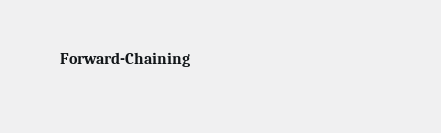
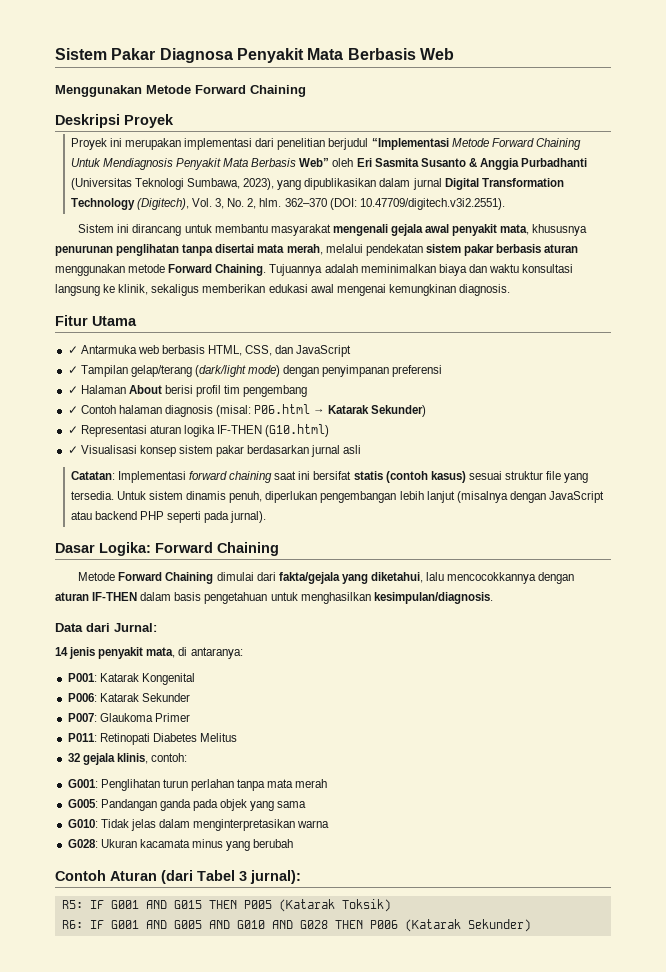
[60,52,190,67] Forward-Chaining -> [55,48,454,63] [55,85,306,97] [55,114,174,128] [70,138,581,150] [70,158,588,170] [70,178,564,190] [70,198,505,210] [78,224,588,236] [55,244,579,256] [55,264,574,276] [55,284,510,296] [55,315,137,326] [67,345,352,357] [67,365,443,377] [67,385,308,397] [67,404,427,417] [67,424,330,437] [67,445,362,457] [70,471,589,483] [70,491,605,503] [70,511,267,523] [55,542,279,556] [78,572,575,584] [55,592,493,604] [55,623,157,632] [55,647,243,659] [67,673,195,685] [67,693,190,702] [67,713,190,722] [67,733,237,745] [67,753,187,765] [67,779,328,791] [67,799,307,811] [67,819,330,831] [67,839,294,851] [55,870,301,884] [61,899,391,912] [61,919,531,932] Sistem Pakar Diagnosa Penyakit Mata Berbasis Web // Menggunakan Metode Forward Chaining // Deskripsi Proyek // Proyek ini merupakan implementasi dari penelitian berjudul “Implementasi Metode Forward Chaining Untuk Mendiagnosis Penyakit Mata Berbasis Web” oleh Eri Sasmita Susanto & Anggia Purbadhanti (Universitas Teknologi Sumbawa, 2023), yang dipublikasikan dalam jurnal Digital Transformation Technology (Digitech), Vol. 3, No. 2, hlm. 362–370 (DOI: 10.47709/digitech.v3i2.2551). // Sistem ini dirancang untuk membantu masyarakat mengenali gejala awal penyakit mata, khususnya penurunan penglihatan tanpa disertai mata merah, melalui pendekatan sistem pakar berbasis aturan menggunakan metode Forward Chaining. Tujuannya adalah meminimalkan biaya dan waktu konsultasi langsung ke klinik, sekaligus memberikan edukasi awal mengenai kemungkinan diagnosis. // Fitur Utama // ✓ Antarmuka web berbasis HTML, CSS, dan JavaScript // ✓ Tampilan gelap/terang (dark/light mode) dengan penyimpanan preferensi // ✓ Halaman About berisi profil tim pengembang // ✓ Contoh halaman diagnosis (misal: P06.html → Katarak Sekunder) // ✓ Representasi aturan logika IF-THEN (G10.html) // ✓ Visualisasi konsep sistem pakar berdasarkan jurnal asli // Catatan: Implementasi forward chaining saat ini bersifat statis (contoh kasus) sesuai struktur file yang tersedia. Untuk sistem dinamis penuh, diperlukan pengembangan lebih lanjut (misalnya dengan JavaScript atau backend PHP seperti pada jurnal). // Dasar Logika: Forward Chaining // Metode Forward Chaining dimulai dari fakta/gejala yang diketahui, lalu mencocokkannya dengan aturan IF-THEN dalam basis pengetahuan untuk menghasilkan kesimpulan/diagnosis. // Data dari Jurnal: // 14 jenis penyakit mata, di antaranya: // P001: Katarak Kongenital // P006: Katarak Sekunder // P007: Glaukoma Primer // P011: Retinopati Diabetes Melitus // 32 gejala klinis, contoh: // G001: Penglihatan turun perlahan tanpa mata merah // G005: Pandangan ganda pada objek yang sama // G010: Tidak jelas dalam menginterpretasikan warna // G028: Ukuran kacamata minus yang berubah // Contoh Aturan (dari Tabel 3 jurnal): // R5: IF G001 AND G015 THEN P005 (Katarak Toksik) // R6: IF G001 AND G005 AND G010 AND G028 THEN P006 (Katarak Sekunder)

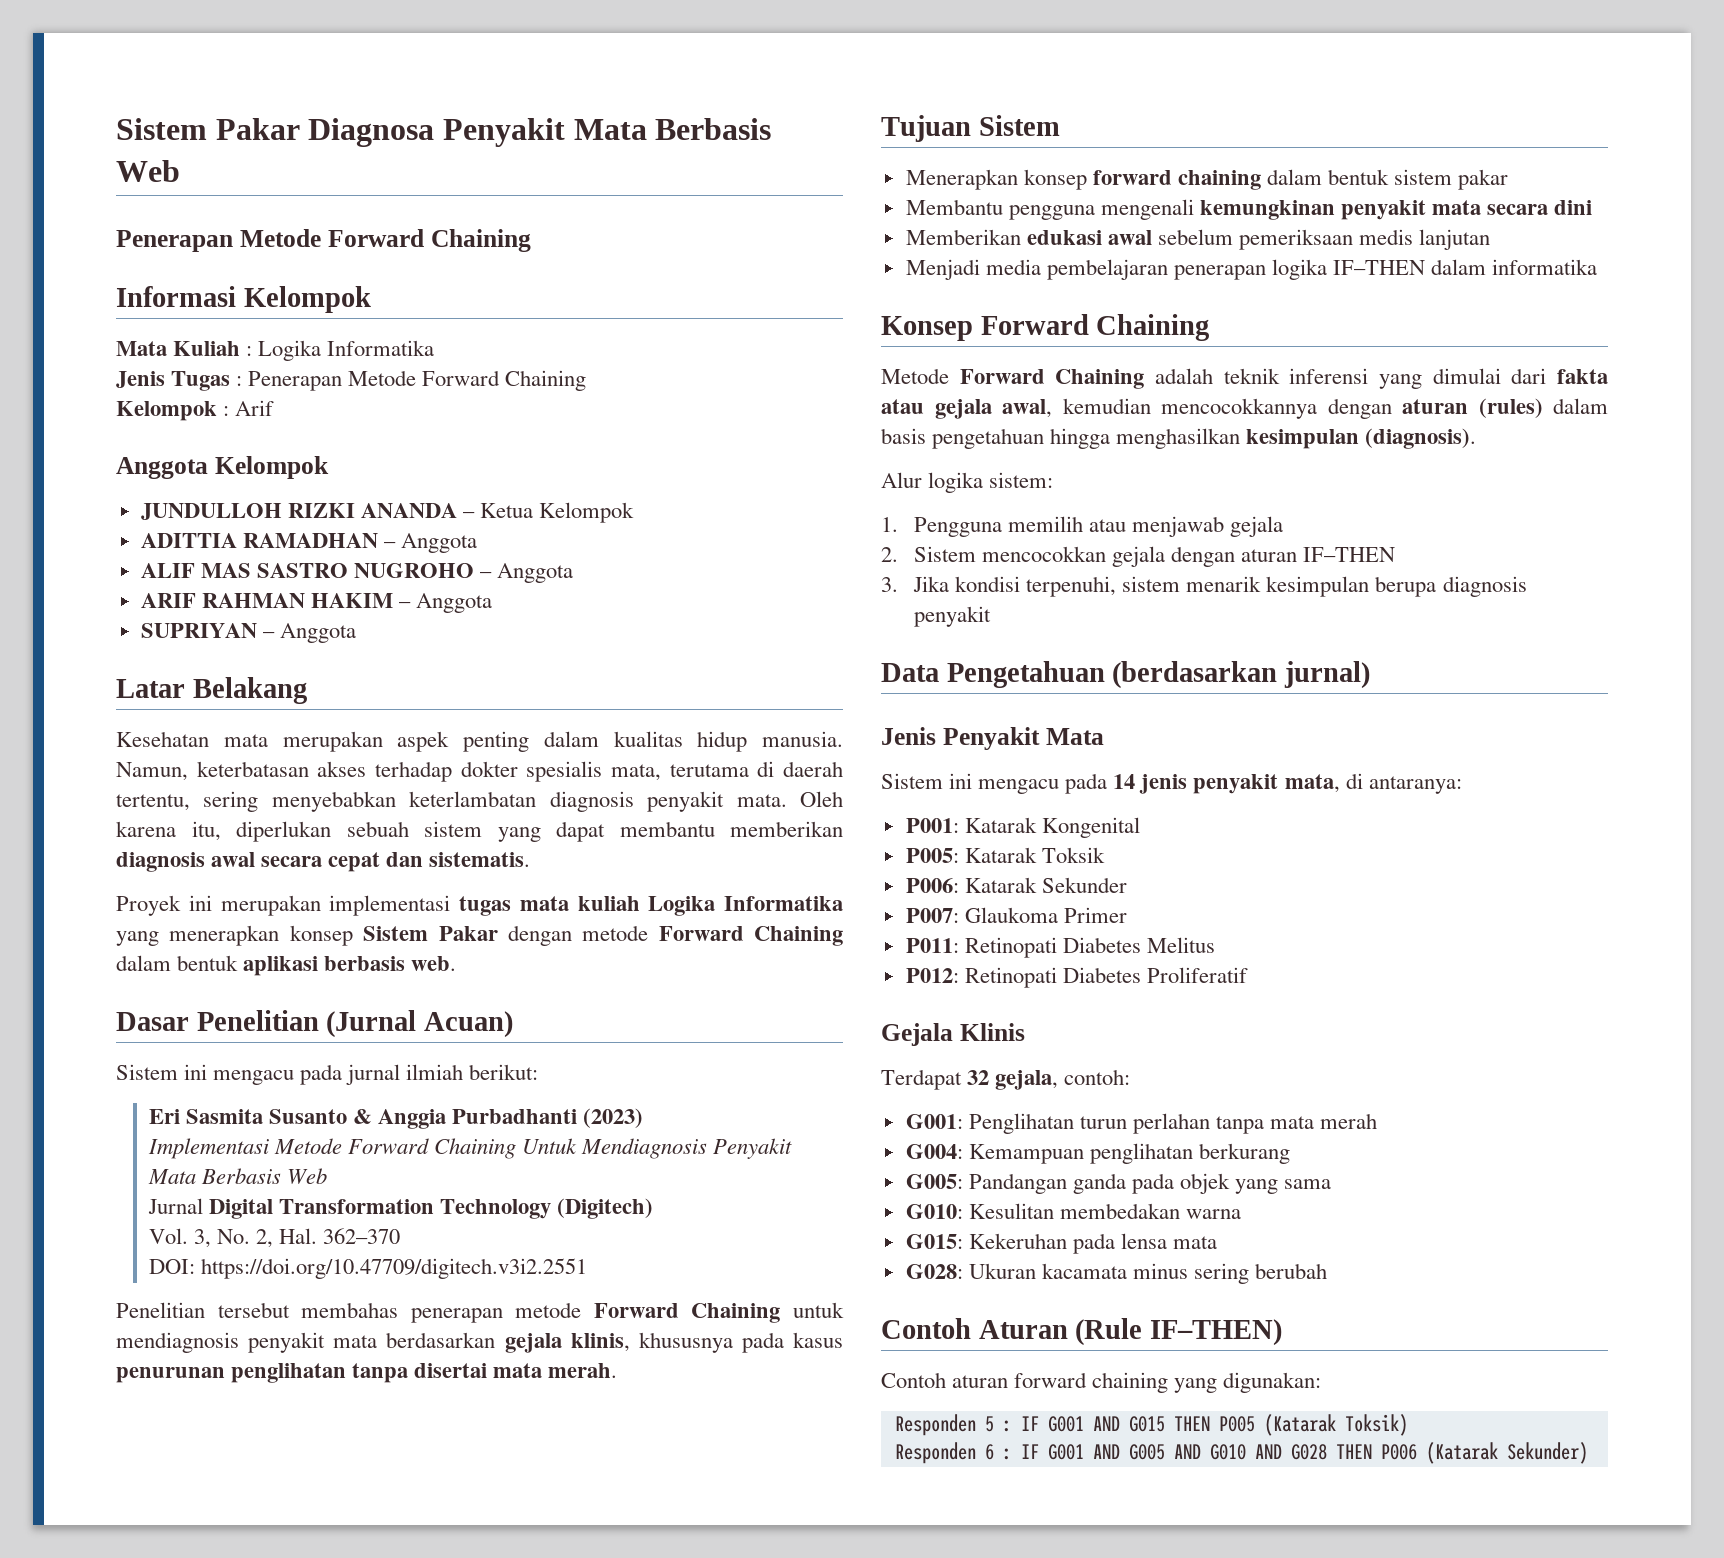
[55,85,306,97] [55,114,174,128] [70,138,449,150] Menggunakan Metode Forward Chaining // Deskripsi Proyek // Proyek ini merupakan implementasi dari penelitian berjudul “Implementasi -> [116,229,531,252] [116,286,371,313] [116,340,435,361] [116,370,587,391] [116,400,275,421] [116,456,329,479] [140,502,635,523] [140,533,477,553] [140,563,574,583] [140,593,493,613] [140,623,356,643] [116,677,307,704] [116,731,843,752] [116,761,843,782] [116,791,844,812] [116,821,843,842] [116,852,531,872] [116,895,843,916] [116,925,843,946] [116,955,457,976] [116,1010,514,1038] [116,1064,539,1085] [149,1108,644,1129] [148,1138,270,1159] Penerapan Metode Forward Chaining // Informasi Kelompok // Mata Kuliah : Logika Informatika // Jenis Tugas : Penerapan Metode Forward Chaining // Kelompok : Arif // Anggota Kelompok // JUNDULLOH RIZKI ANANDA – Ketua Kelompok // ADITTIA RAMADHAN – Anggota // ALIF MAS SASTRO NUGROHO – Anggota // ARIF RAHMAN HAKIM – Anggota // SUPRIYAN – Anggota // Latar Belakang // Kesehatan mata merupakan aspek penting dalam kualitas hidup manusia. Namun, keterbatasan akses terhadap dokter spesialis mata, terutama di daerah tertentu, sering menyebabkan keterlambatan diagnosis penyakit mata. Oleh karena itu, diperlukan sebuah sistem yang dapat membantu memberikan diagnosis awal secara cepat dan sistematis. // Proyek ini merupakan implementasi tugas mata kuliah Logika Informatika yang menerapkan konsep Sistem Pakar dengan metode Forward Chaining dalam bentuk aplikasi berbasis web. // Dasar Penelitian (Jurnal Acuan) // Sistem ini mengacu pada jurnal ilmiah berikut: // Eri Sasmita Susanto & Anggia Purbadhanti (2023) // Implementasi
[299,158,588,170] [70,178,442,190] Web” oleh Eri Sasmita Susanto & Anggia Purbadhanti (Universitas Teknologi Sumbawa, 2023), yang dipublikasikan dalam jurnal -> [287,1168,328,1184] [148,1198,204,1214] Web // Jurnal
[136,198,189,210] (Digitech), -> [557,1198,654,1219] (Digitech) //
[259,198,282,207] hlm. -> [279,1228,318,1244] Hal.
[329,198,505,210] [78,224,588,236] (DOI: 10.47709/digitech.v3i2.2551). // Sistem ini dirancang untuk membantu masyarakat mengenali gejala awal penyakit mata, khususnya -> [149,1258,588,1279] [116,1302,844,1323] [116,1332,843,1353] // DOI: https://doi.org/10.47709/digitech.v3i2.2551 // Penelitian tersebut membahas penerapan metode Forward Chaining untuk mendiagnosis penyakit mata berdasarkan gejala klinis, khususnya pada kasus
[286,244,579,256] [55,264,574,276] [55,284,510,296] [55,315,137,326] [67,345,352,357] [67,365,443,377] [67,385,308,397] [67,404,427,417] [67,424,330,437] [67,445,362,457] [70,471,589,483] [70,491,605,503] [70,511,267,523] [55,542,151,556] merah, melalui pendekatan sistem pakar berbasis aturan menggunakan metode Forward Chaining. Tujuannya adalah meminimalkan biaya dan waktu konsultasi langsung ke klinik, sekaligus memberikan edukasi awal mengenai kemungkinan diagnosis. // Fitur Utama // ✓ Antarmuka web berbasis HTML, CSS, dan JavaScript // ✓ Tampilan gelap/terang (dark/light mode) dengan penyimpanan preferensi // ✓ Halaman About berisi profil tim pengembang // ✓ Contoh halaman diagnosis (misal: P06.html → Katarak Sekunder) // ✓ Representasi aturan logika IF-THEN (G10.html) // ✓ Visualisasi konsep sistem pakar berdasarkan jurnal asli // Catatan: Implementasi forward chaining saat ini bersifat statis (contoh kasus) sesuai struktur file yang tersedia. Untuk sistem dinamis penuh, diperlukan pengembangan lebih lanjut (misalnya dengan JavaScript atau backend PHP seperti pada jurnal). // Dasar Logika: -> [548,1363,618,1378] [881,115,1060,142] [905,169,1509,190] [905,199,1593,220] [905,229,1491,250] [905,259,1598,280] [881,316,973,341] merah. // Tujuan Sistem // Menerapkan konsep forward chaining dalam bentuk sistem pakar // Membantu pengguna mengenali kemungkinan penyakit mata secara dini // Memberikan edukasi awal sebelum pemeriksaan medis lanjutan // Menjadi media pembelajaran penerapan logika IF–THEN dalam informatika // Konsep
[216,572,445,584] dimulai dari fakta/gejala yang diketahui, lalu -> [1155,368,1608,389] [881,398,1151,419] adalah teknik inferensi yang dimulai dari fakta atau gejala awal, kemudian
[92,592,138,601] IF-THEN -> [1478,398,1543,418] (rules)
[270,592,493,604] [55,623,157,632] untuk menghasilkan kesimpulan/diagnosis. // Data dari Jurnal: // -> [1050,428,1477,449] [881,472,1054,493] [881,516,1284,537] [881,546,1396,567] [881,576,1527,597] [914,606,992,627] [881,661,1371,689] [881,727,1104,750] [881,773,1108,794] hingga menghasilkan kesimpulan (diagnosis). // Alur logika sistem: // 1. Pengguna memilih atau menjawab gejala // 2. Sistem mencocokkan gejala dengan aturan IF–THEN // 3. Jika kondisi terpenuhi, sistem menarik kesimpulan berupa diagnosis penyakit // Data Pengetahuan (berdasarkan jurnal) // Jenis Penyakit Mata // Sistem ini mengacu pada
(195, 679) none -> [905,847,1105,863] // P005: Katarak Toksik
[67,753,148,765] 32 gejala klinis, -> [905,967,1248,988] [881,1023,1025,1046] [881,1069,1059,1090] P012: Retinopati Diabetes Proliferatif // Gejala Klinis // Terdapat 32 gejala,
(328, 783) none -> [905,1143,1290,1164] // G004: Kemampuan penglihatan berkurang
[100,819,330,831] Tidak jelas dalam menginterpretasikan warna -> [968,1203,1241,1219] [905,1233,1218,1254] Kesulitan membedakan warna // G015: Kekeruhan pada lensa mata
[226,841,251,851] yang -> [1194,1263,1250,1284] sering
[161,870,301,884] [61,900,83,909] (dari Tabel 3 jurnal): // R5: -> [1075,1318,1283,1346] [881,1372,1322,1393] [894,1414,1012,1436] (Rule IF–THEN) // Contoh aturan forward chaining yang digunakan: // Responden 5 :
[61,920,83,929] R6: -> [894,1442,1012,1464] Responden 6 :

